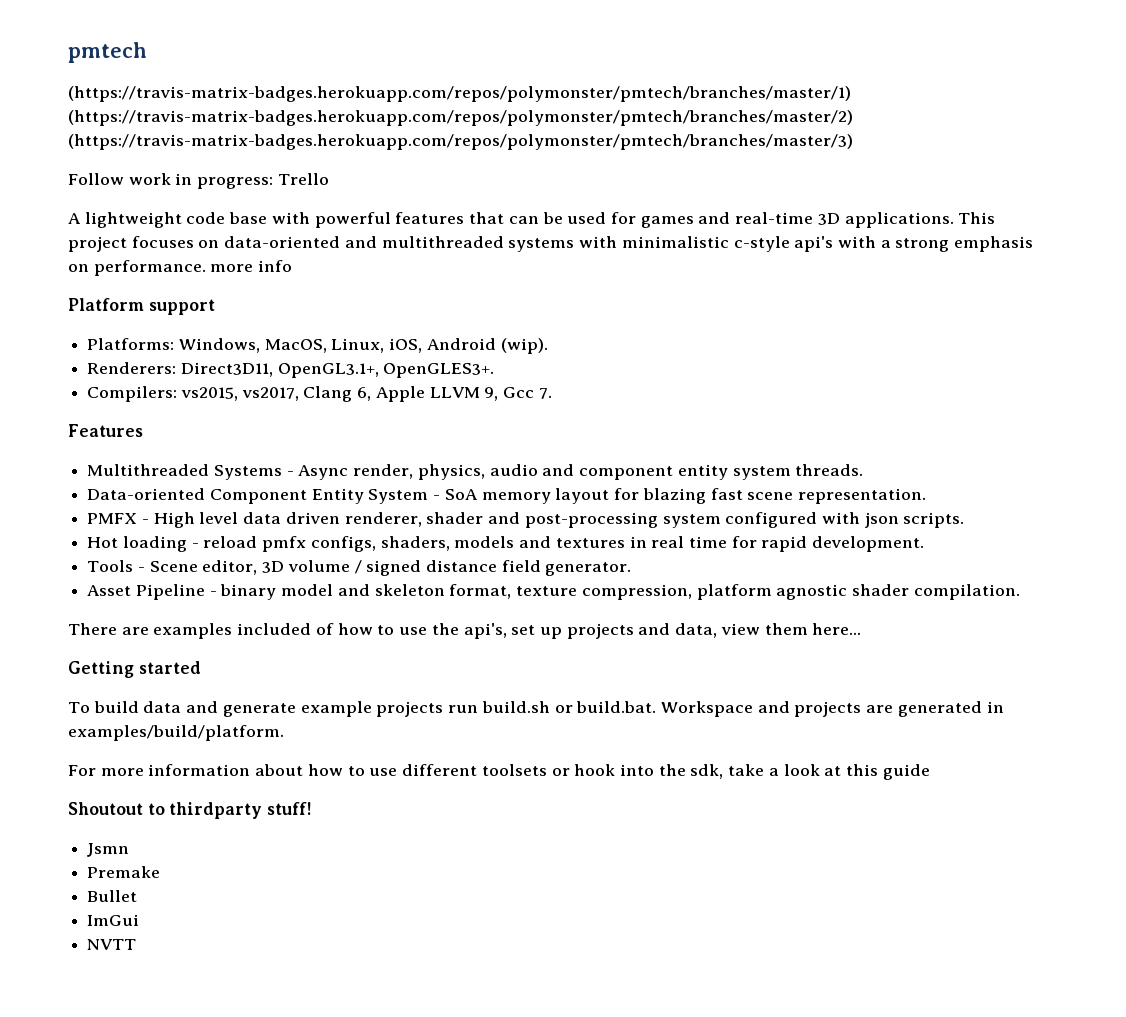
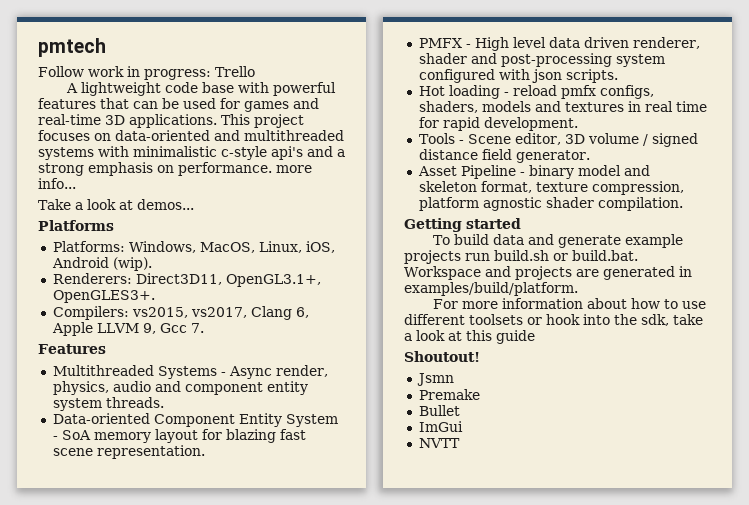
[68,86,851,102] [68,110,853,126] [68,134,853,150] // (https://travis-matrix-badges.herokuapp.com/repos/polymonster/pmtech/branches/master/1) (https://travis-matrix-badges.herokuapp.com/repos/polymonster/pmtech/branches/master/2) (https://travis-matrix-badges.herokuapp.com/repos/polymonster/pmtech/branches/master/3) -> (106, 47) none
[837,236,876,248] with -> [307,146,333,157] and
[258,260,293,272] [68,298,215,315] info // Platform support -> [38,178,76,189] [38,199,194,210] [38,220,114,231] info... // Take a look at demos... // Platforms
[68,623,862,639] // There are examples included of how to use the api's, set up projects and data, view them here... -> (683, 204) none
[68,802,313,819] Shoutout to thirdparty stuff! -> [404,351,480,362] Shoutout!

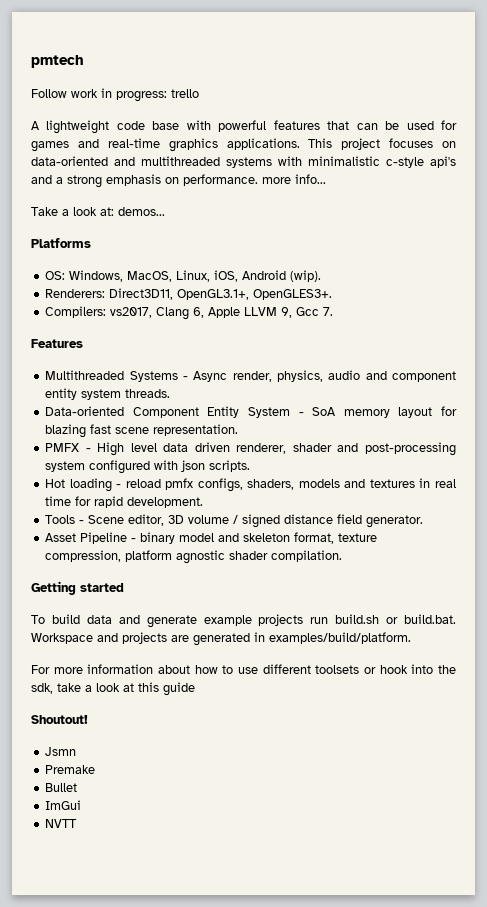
[215,66,255,77] Trello -> [171,89,199,98] trello
[105,115,125,125] 3D -> [168,138,218,152] graphics
[118,200,133,210] at -> [100,207,114,216] at:
[52,241,125,252] Platforms: -> [45,271,66,280] OS:
[131,307,188,318] vs2015, -> (107, 312) none

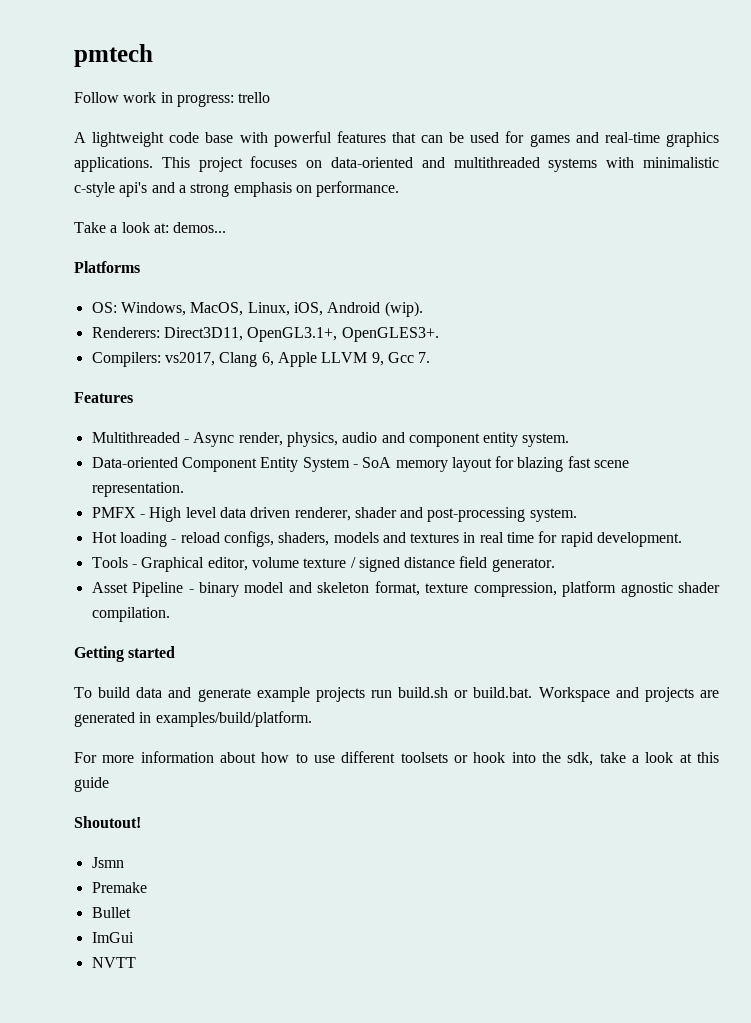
[262,174,326,184] more info... -> (400, 189) none
[129,371,178,382] Systems -> (180, 437) none
[81,389,171,400] system threads. -> [522,433,570,447] system.
[45,460,251,474] system configured with json scripts. -> [529,508,577,522] system.
[165,478,194,490] pmfx -> (220, 537) none
[88,514,230,526] Scene editor, 3D volume -> [141,557,347,572] Graphical editor, volume texture

